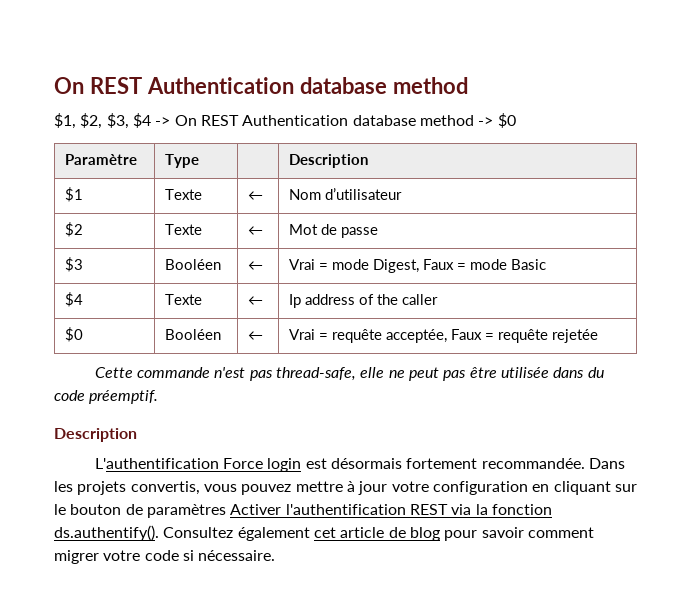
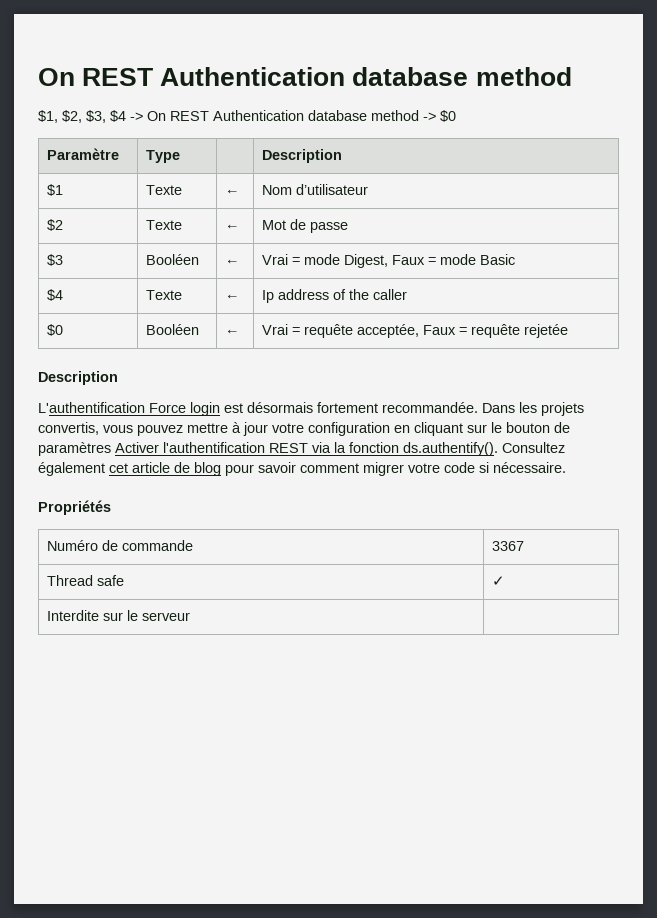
[94,367,604,381] [54,390,159,404] // Cette commande n'est pas thread-safe, elle ne peut pas être utilisée dans du code préemptif. -> (568, 331) none
(276, 555) none -> [38,500,111,515] [46,540,193,551] [491,541,524,551] [46,575,124,586] [491,576,505,586] [46,610,190,621] // Propriétés // Numéro de commande | 3367 // Thread safe | ✓ // Interdite sur le serveur |

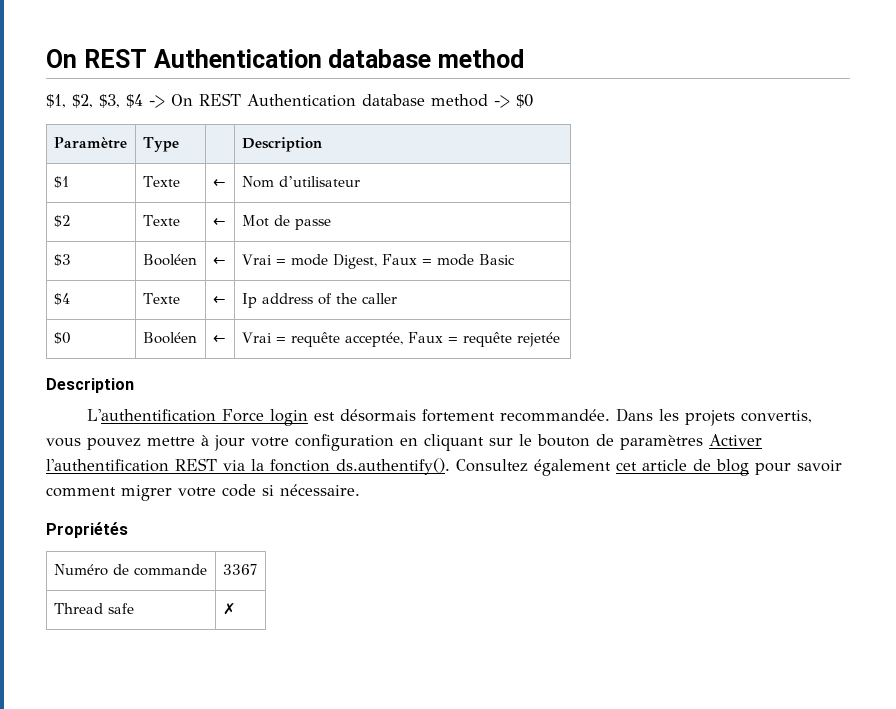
[491,576,505,586] [46,610,190,621] ✓ // Interdite sur le serveur | -> [222,603,236,615] ✗

